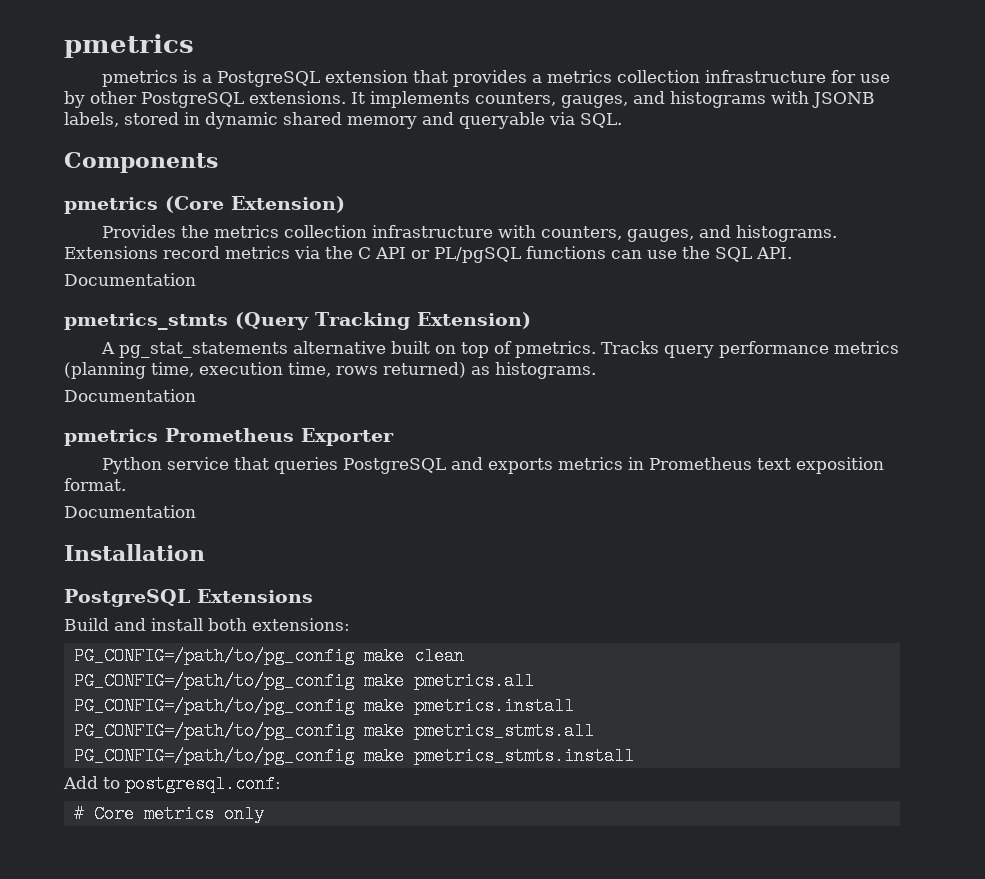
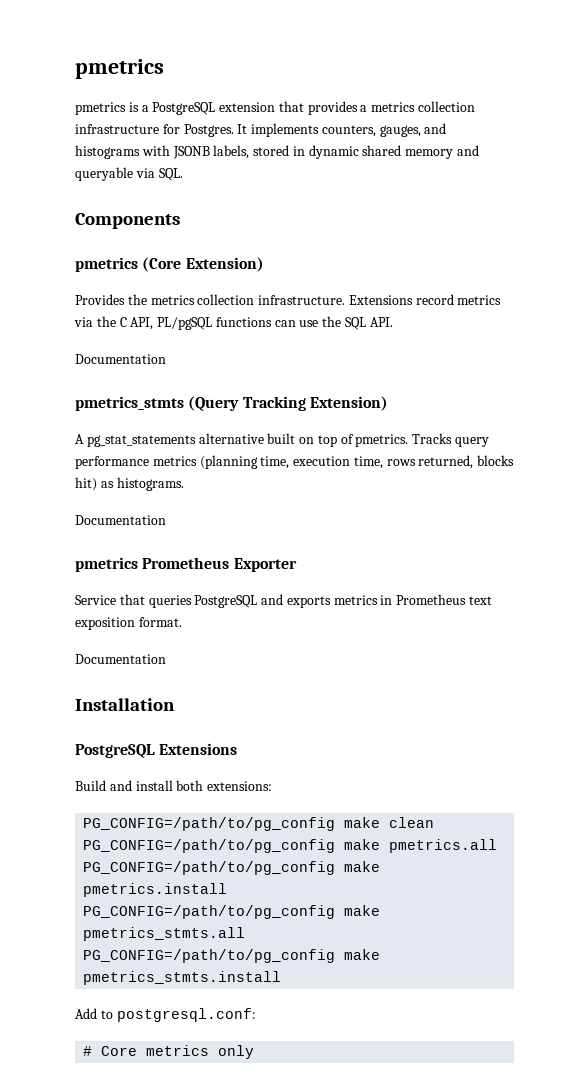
[859,74,890,83] [64,91,346,108] use by other PostgreSQL extensions. -> [183,124,234,137] Postgres.
[371,225,837,242] infrastructure with counters, gauges, and histograms. -> [258,295,346,305] infrastructure.
[375,247,430,259] API or -> [130,317,154,330] API,
[383,362,466,378] returned) -> [418,455,515,469] [75,477,97,491] returned, blocks hit)
[101,457,229,474] Python service -> [75,595,116,605] Service

